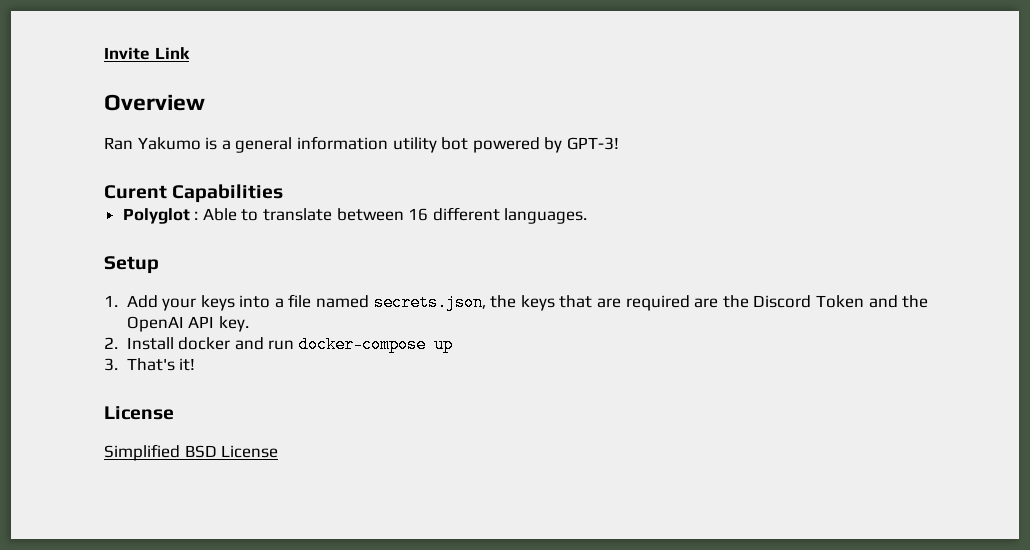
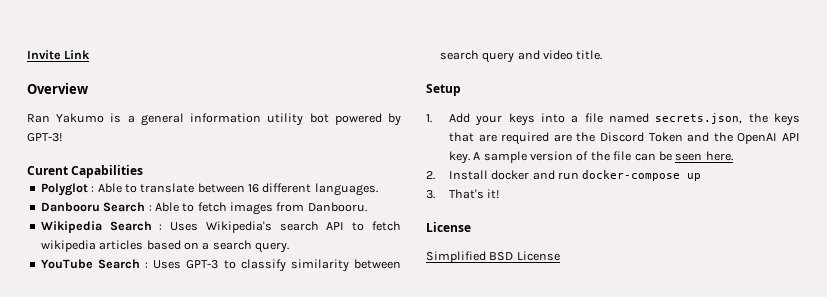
(588, 216) none -> [40,202,367,215] [40,221,401,233] [40,240,289,253] [40,259,401,272] [439,50,603,63] // Danbooru Search : Able to fetch images from Danbooru. // Wikipedia Search : Uses Wikipedia's search API to fetch wikipedia articles based on a search query. // YouTube Search : Uses GPT-3 to classify similarity between search query and video title.
(249, 324) none -> [473,151,733,163] A sample version of the file can be seen here.

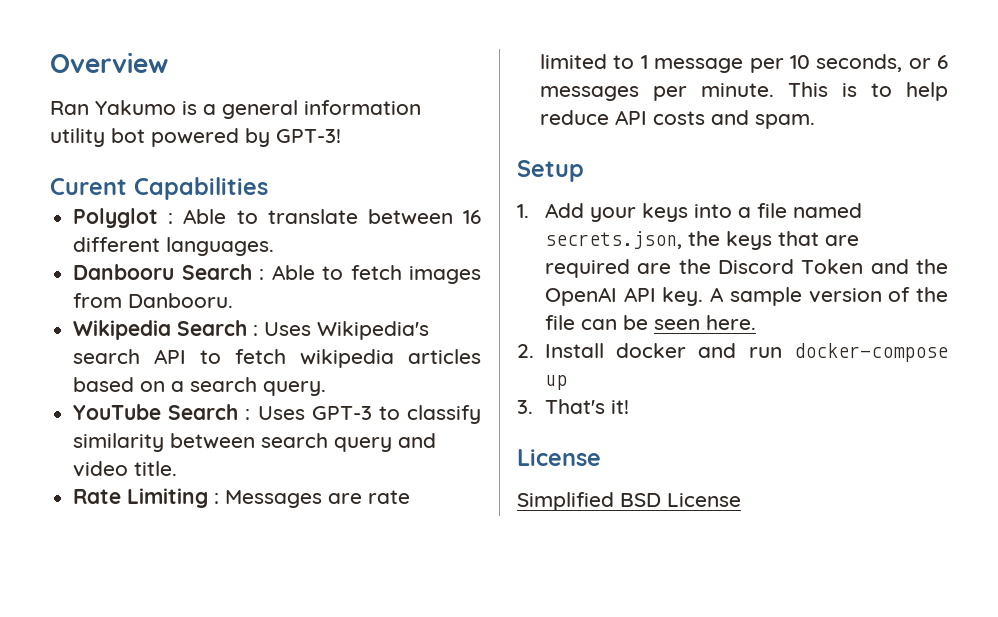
[27,50,91,60] Invite Link // -> (50, 62) none
(603, 55) none -> [73,488,411,508] [540,54,948,73] [540,82,948,101] [540,110,816,129] // Rate Limiting : Messages are rate limited to 1 message per 10 seconds, or 6 messages per minute. This is to help reduce API costs and spam.

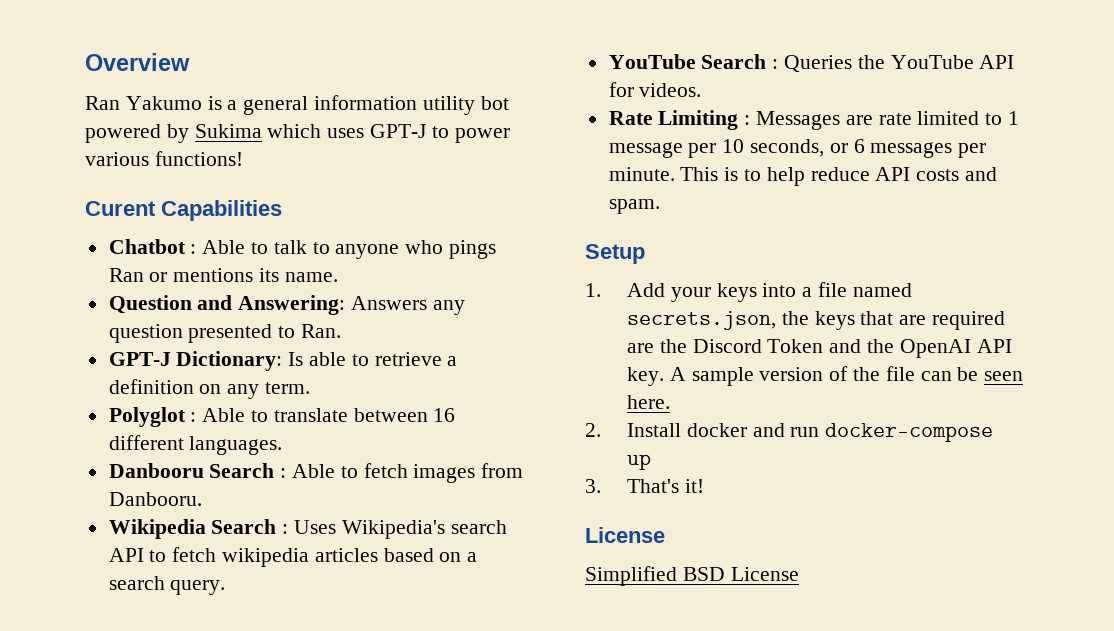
[276,129,341,143] [50,177,268,200] GPT-3! // Curent Capabilities -> [194,124,510,143] [85,151,243,166] [85,200,282,221] [108,239,497,259] [108,268,338,282] [108,295,465,315] [108,324,342,343] [108,351,458,371] [108,379,311,399] Sukima which uses GPT-J to power various functions! // Curent Capabilities // Chatbot : Able to talk to anyone who pings Ran or mentions its name. // Question and Answering: Answers any question presented to Ran. // GPT-J Dictionary: Is able to retrieve a definition on any term.
[257,405,481,424] [73,433,437,452] [73,461,178,477] Uses GPT-3 to classify similarity between search query and video title. -> [784,55,1015,72] [608,82,702,97] Queries the YouTube API for videos.

